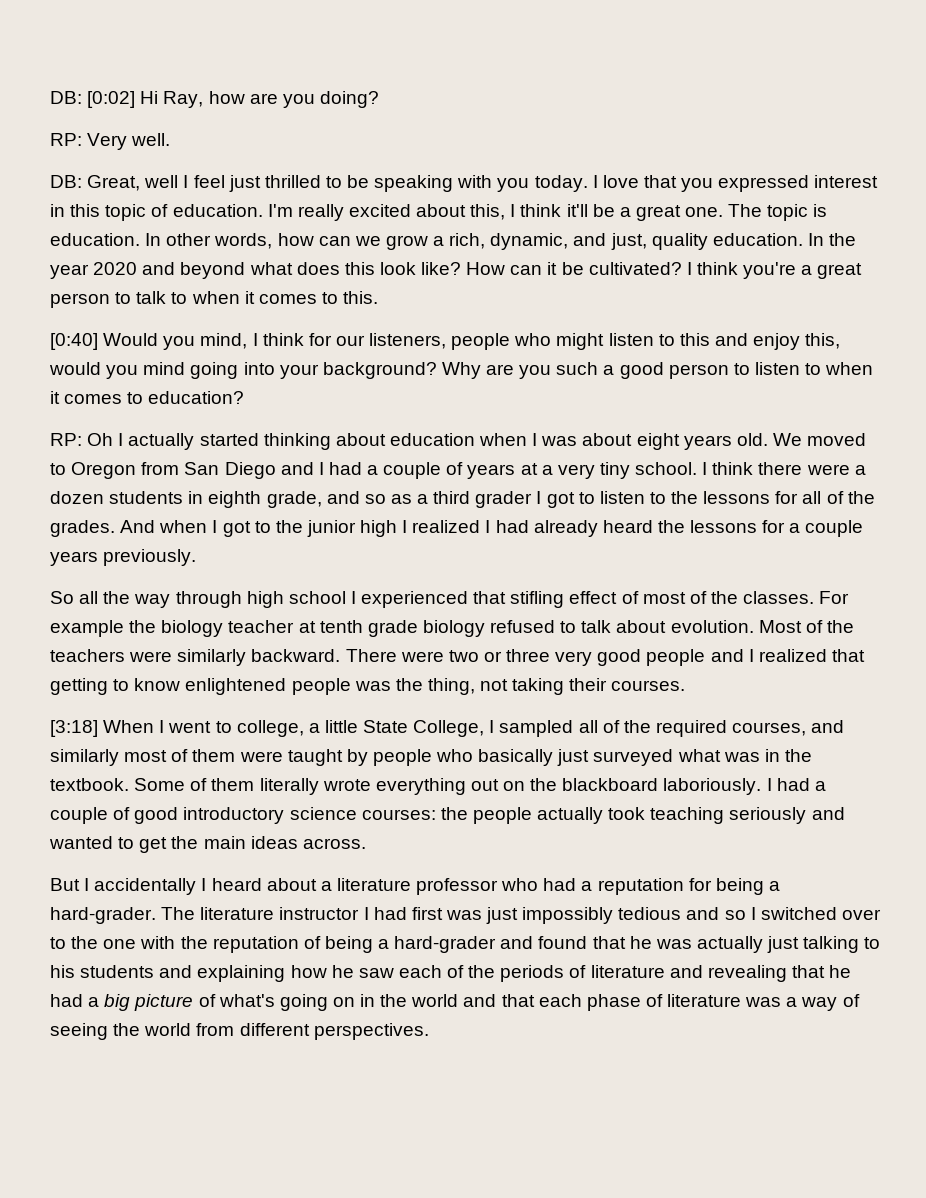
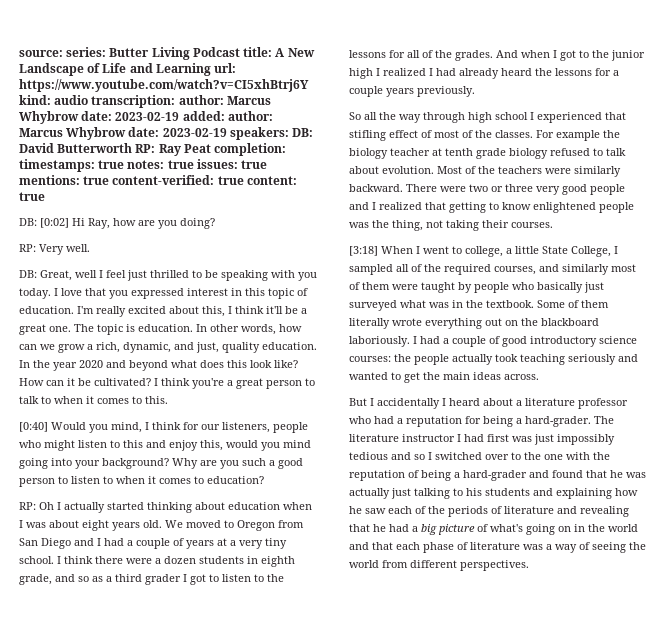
(50, 97) none -> [19,47,315,60] [19,63,237,76] [19,79,309,92] [19,95,271,108] [19,111,273,124] [19,127,314,140] [19,143,287,156] [19,159,268,172] [19,175,297,185] [19,192,45,201] source: series: Butter Living Podcast title: A New Landscape of Life and Learning url: https://www.youtube.com/watch?v=CI5xhBtrj6Y kind: audio transcription: author: Marcus Whybrow date: 2023-02-19 added: author: Marcus Whybrow date: 2023-02-19 speakers: DB: David Butterworth RP: Ray Peat completion: timestamps: true notes: true issues: true mentions: true content-verified: true content: true //

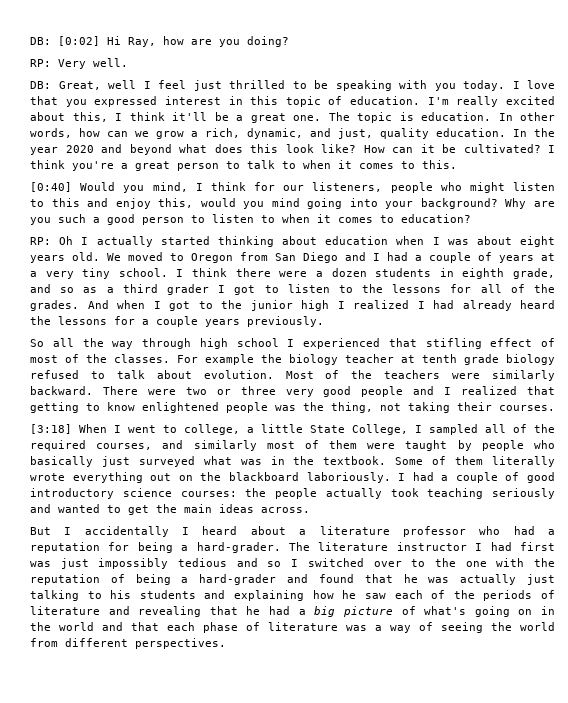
[19,47,315,60] [19,63,237,76] [19,79,309,92] [19,95,271,108] [19,111,273,124] [19,127,314,140] [19,143,287,156] [19,159,268,172] [19,175,297,185] [19,192,45,201] source: series: Butter Living Podcast title: A New Landscape of Life and Learning url: https://www.youtube.com/watch?v=CI5xhBtrj6Y kind: audio transcription: author: Marcus Whybrow date: 2023-02-19 added: author: Marcus Whybrow date: 2023-02-19 speakers: DB: David Butterworth RP: Ray Peat completion: timestamps: true notes: true issues: true mentions: true content-verified: true content: true // -> (30, 41) none

